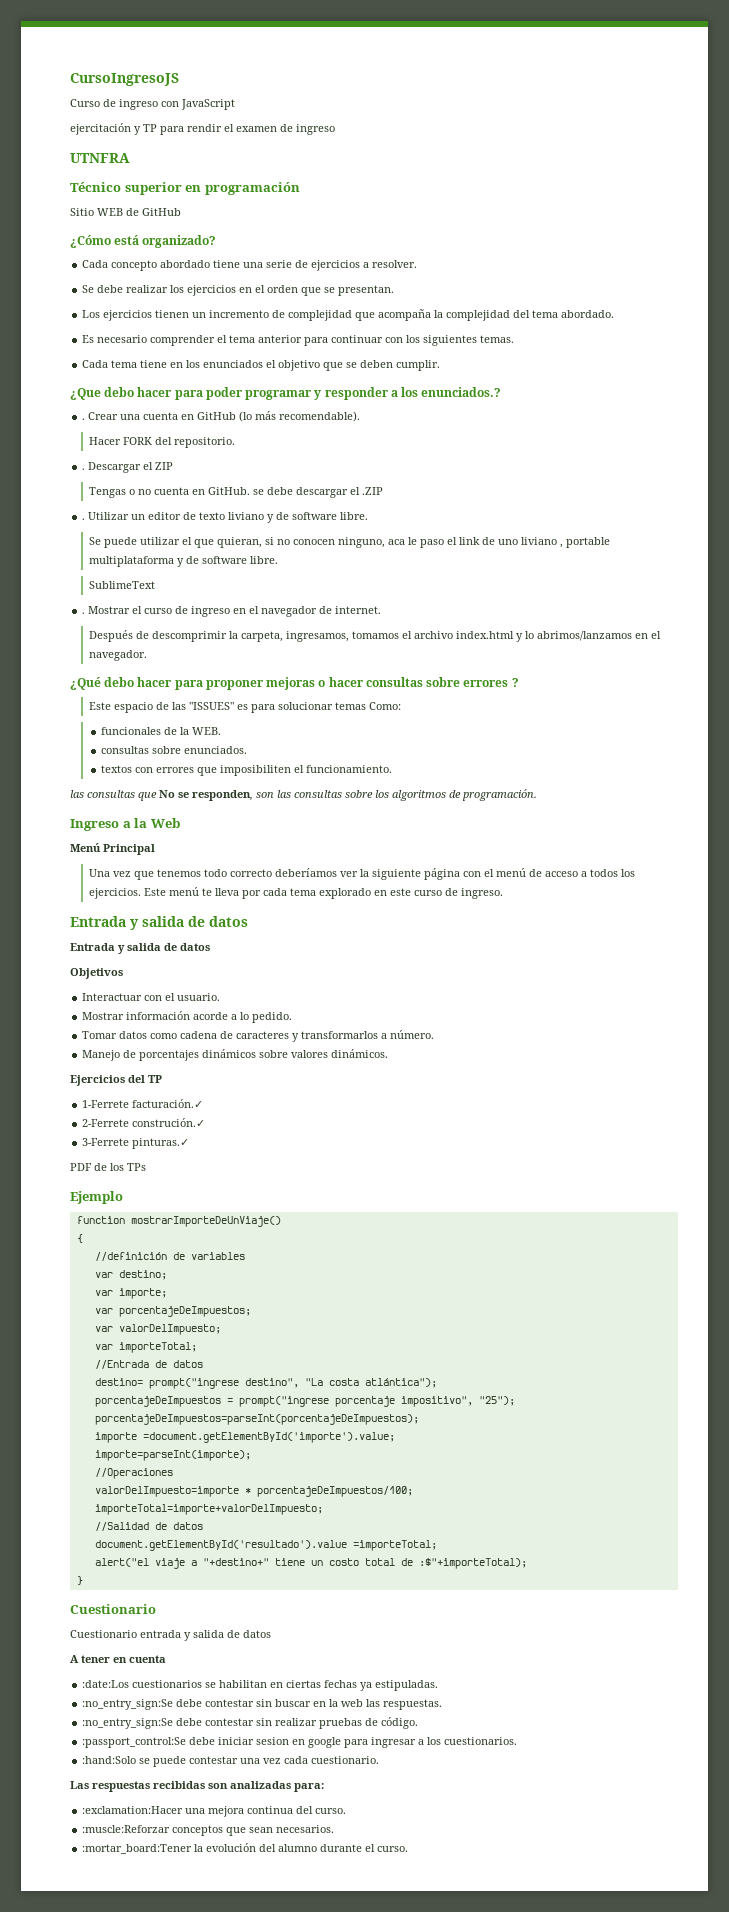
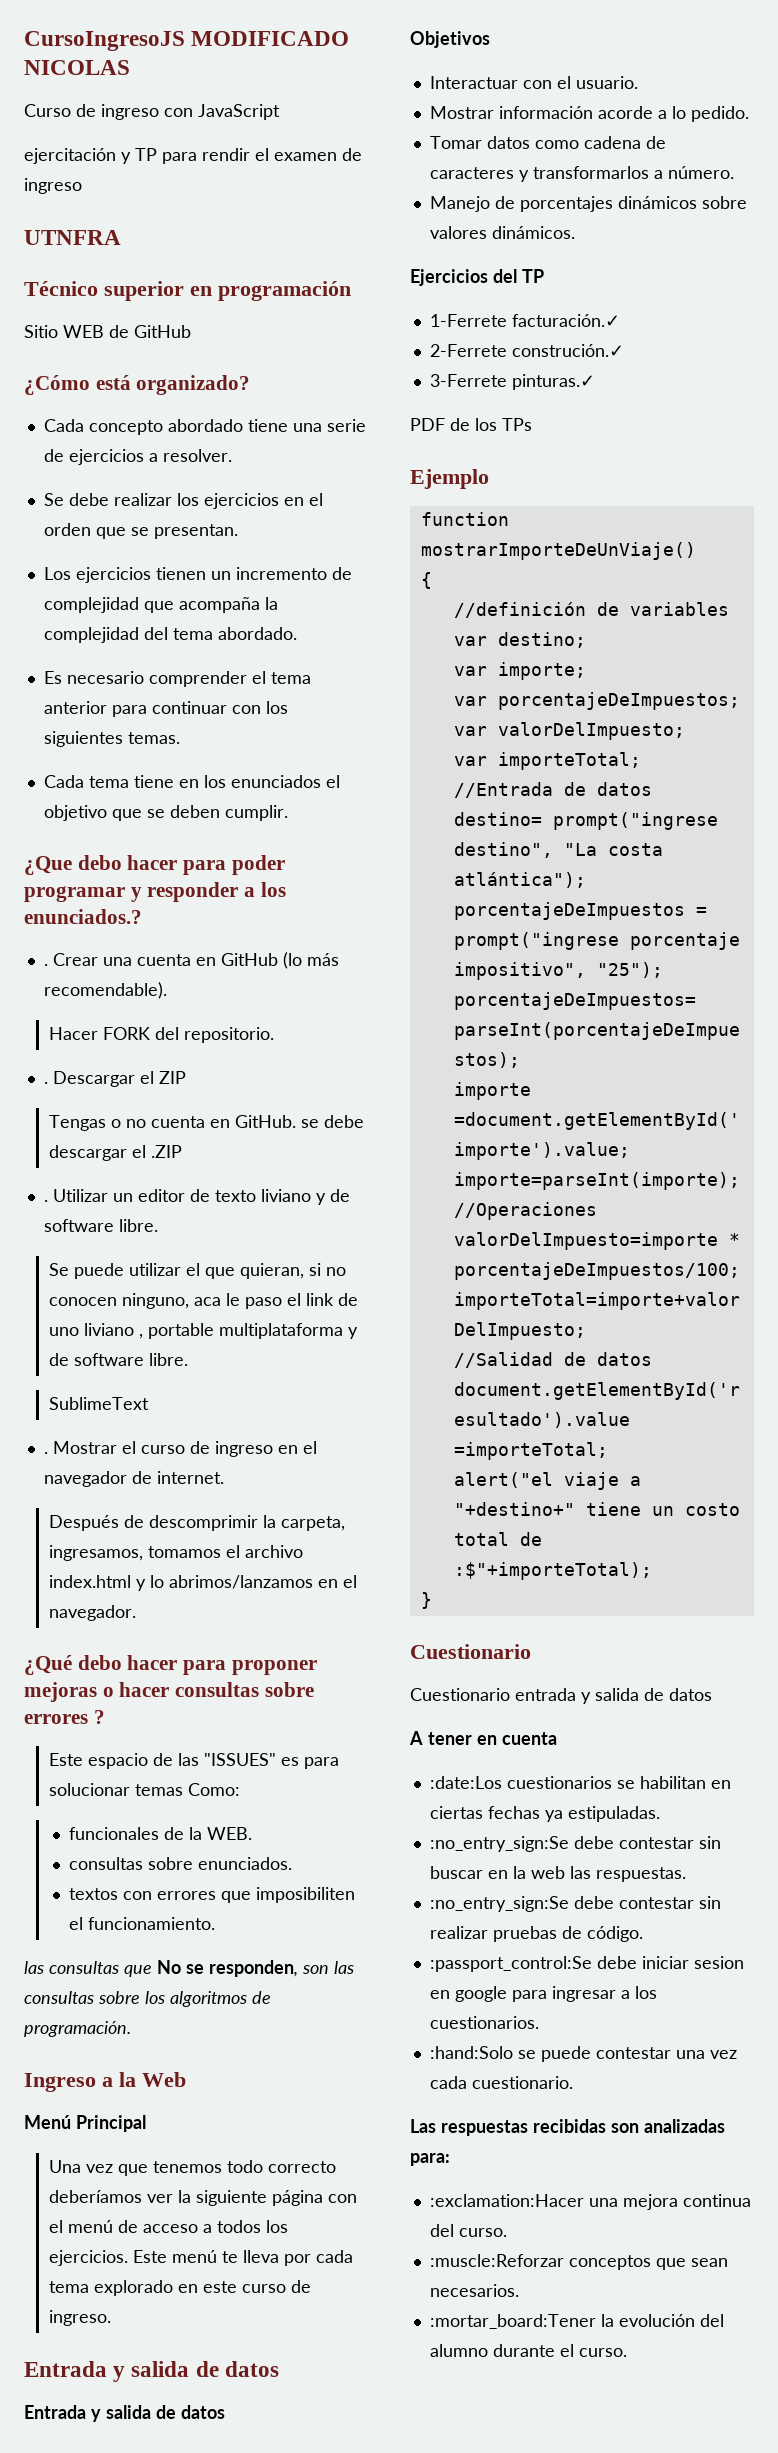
(179, 79) none -> [191,31,350,46] [24,60,130,75] MODIFICADO NICOLAS

